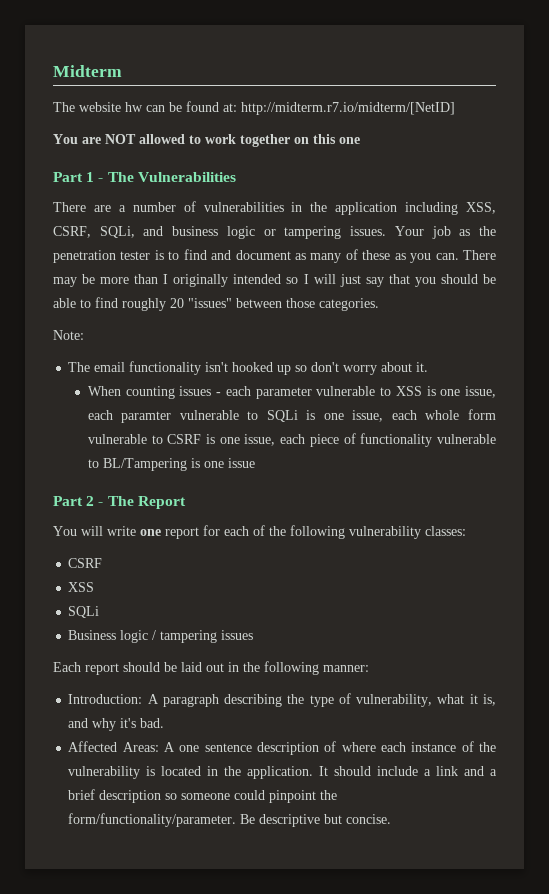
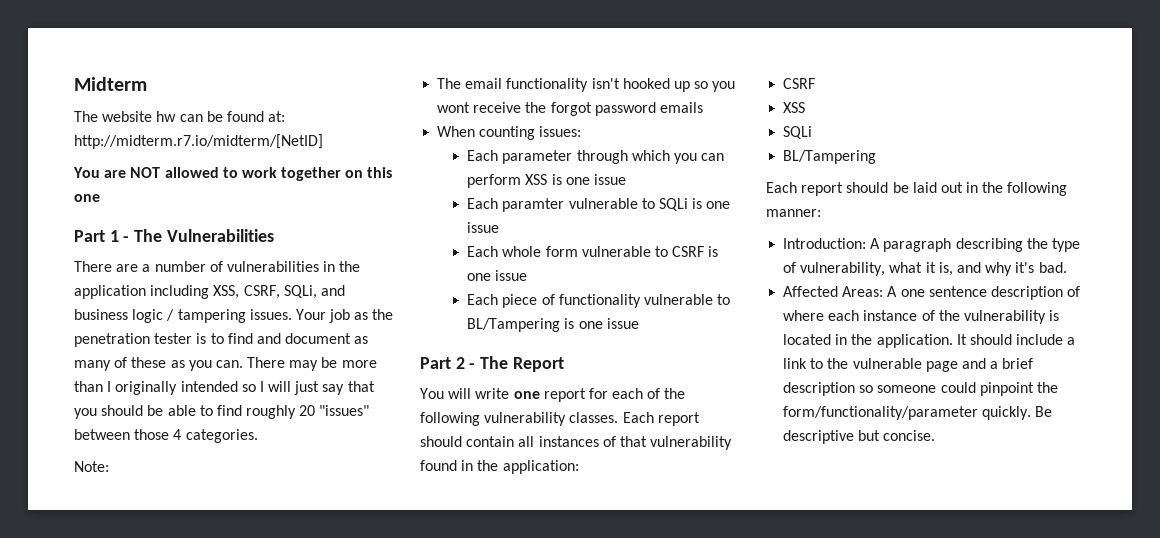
[263,229,276,236] or -> [166,309,175,321] /
(315, 303) none -> [173,429,182,440] 4
[311,362,429,375] [87,386,392,399] don't worry about it. // When counting issues - each parameter vulnerable to -> [712,81,736,92] [437,102,703,116] [437,126,582,140] [467,150,725,164] [467,174,522,188] you wont receive the forgot password emails // When counting issues: // Each parameter through which you can perform
[465,386,497,398] [87,410,113,420] issue, each -> [593,174,626,185] [467,198,499,209] issue // Each
[352,410,417,422] issue, each -> [467,222,500,233] [467,246,499,257] issue // Each
[244,434,306,446] issue, each -> [495,270,528,281] [467,294,499,305] issue // Each
[425,526,466,536] [68,558,103,568] [68,582,95,592] [68,606,100,618] [68,630,254,643] classes: // CSRF // XSS // SQLi // Business logic / tampering issues -> [569,412,700,426] [420,436,733,450] [420,460,579,474] [783,78,816,89] [783,102,806,113] [783,126,813,139] [783,150,877,164] classes. Each report should contain all instances of that vulnerability found in the application: // CSRF // XSS // SQLi // BL/Tampering
(459, 771) none -> [810,358,958,372] to the vulnerable page
[68,813,237,827] form/functionality/parameter. -> [783,406,1032,420] form/functionality/parameter quickly.

